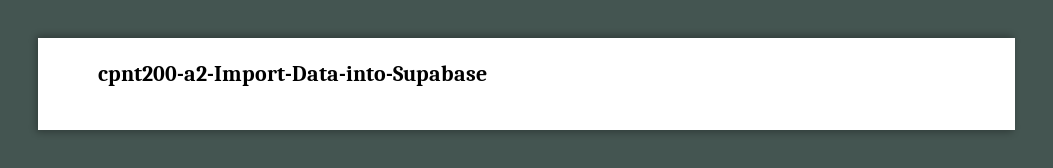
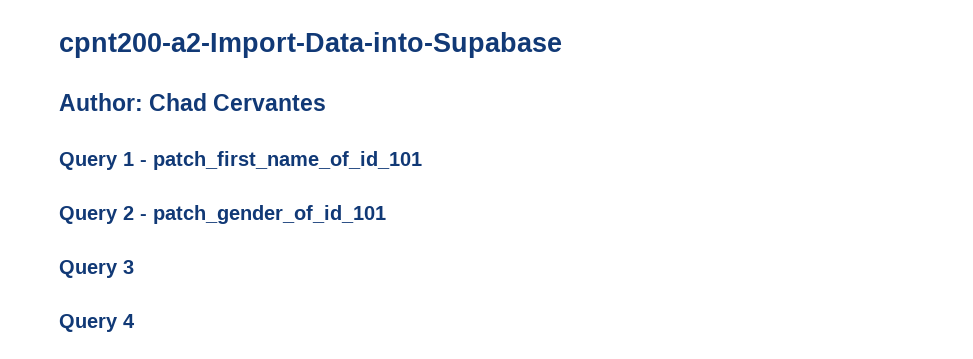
(487, 75) none -> [59,93,327,111] [59,151,422,170] [59,205,386,224] [59,260,134,278] [59,314,135,332] // Author: Chad Cervantes // Query 1 - patch_first_name_of_id_101 // Query 2 - patch_gender_of_id_101 // Query 3 // Query 4

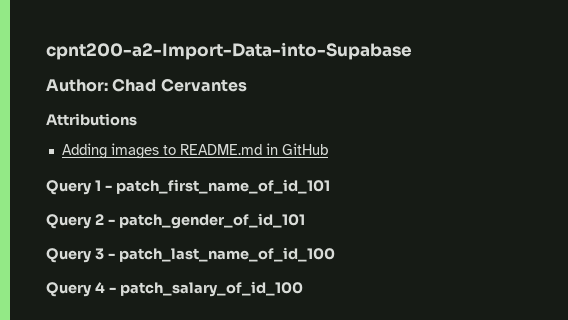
(327, 102) none -> [46,113,137,126] [61,143,328,159] // Attributions // Adding images to README.md in GitHub
(134, 267) none -> [107,247,335,262] - patch_last_name_of_id_100
(135, 321) none -> [108,281,303,297] - patch_salary_of_id_100

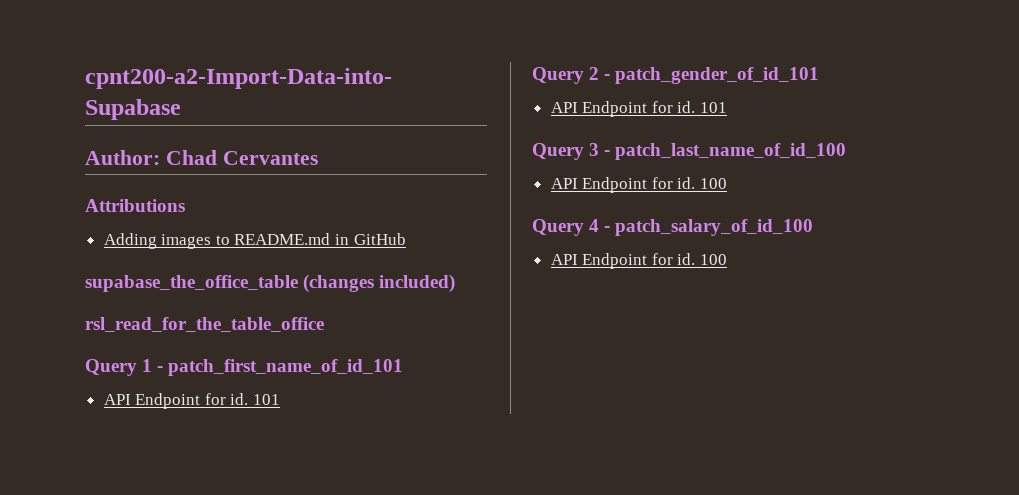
(328, 149) none -> [85,274,456,293] [85,317,324,332] // supabase_the_office_table (changes included) // rsl_read_for_the_table_office
(330, 186) none -> [103,393,281,409] // API Endpoint for id. 101
(305, 221) none -> [550,101,728,117] // API Endpoint for id. 101
(335, 254) none -> [550,177,728,193] // API Endpoint for id. 100
(303, 289) none -> [550,253,728,269] // API Endpoint for id. 100

